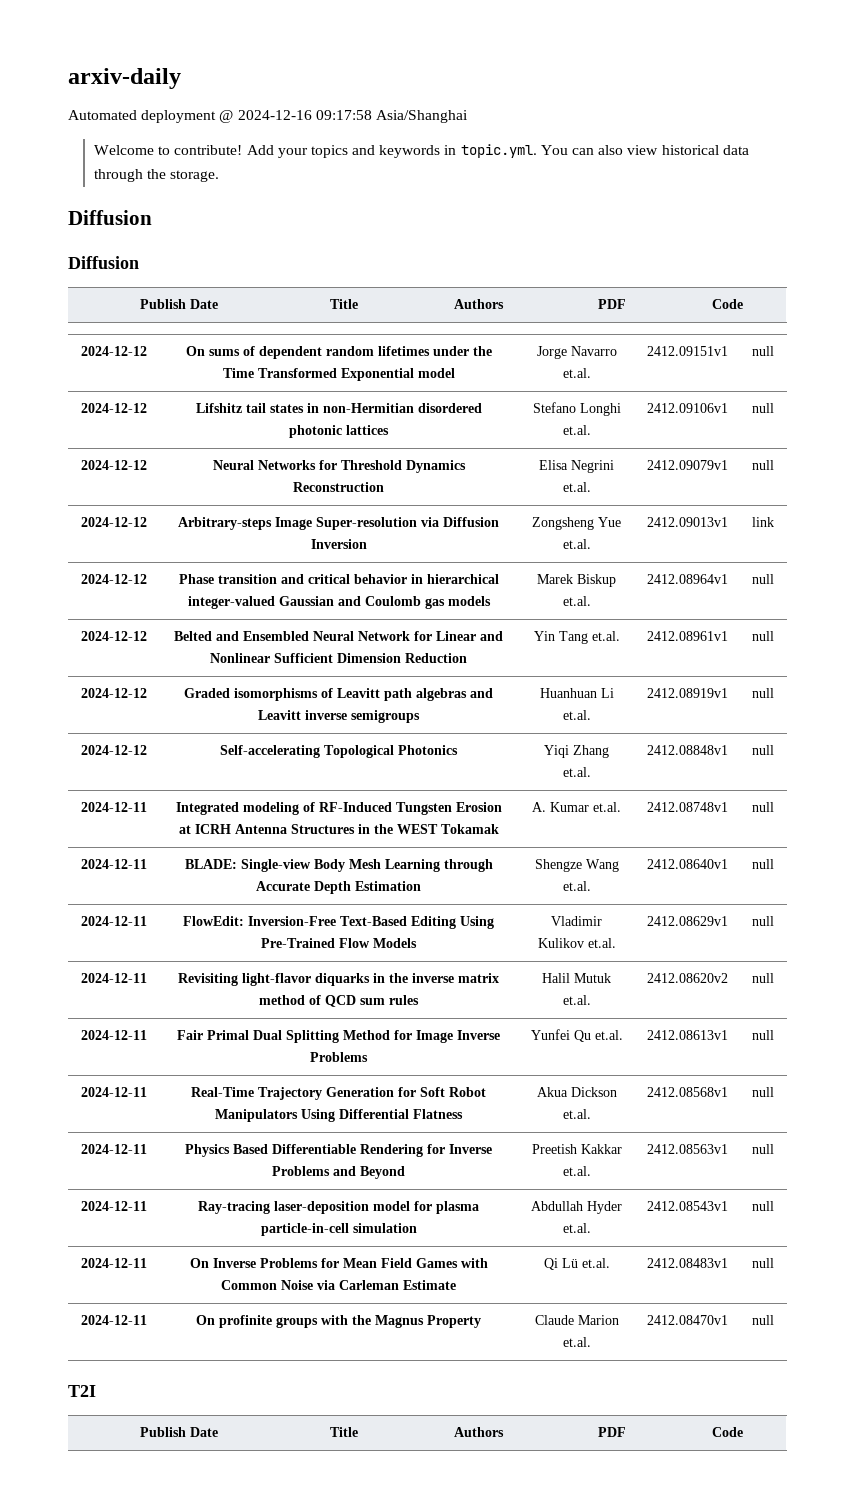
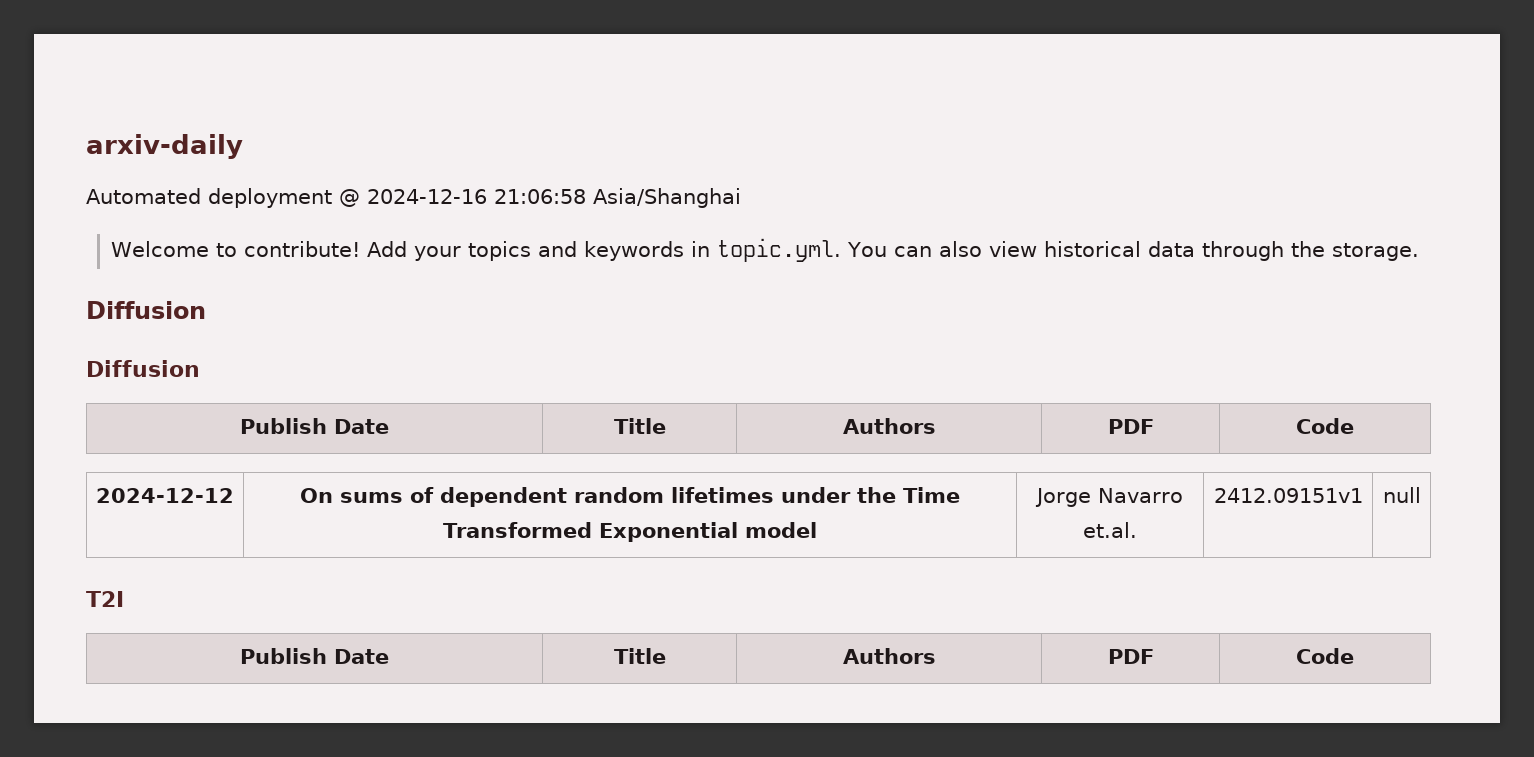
[315,110,372,120] 09:17:58 -> [494,189,586,204] 21:06:58
[80,403,147,413] [195,403,482,413] [289,425,389,438] [532,402,621,416] [562,425,591,435] [646,403,728,413] [752,403,774,413] [80,460,147,470] [212,460,466,473] [293,482,384,492] [539,460,614,473] [562,482,591,492] [646,460,728,470] [752,460,774,470] [80,517,147,527] [178,517,499,530] [310,539,367,549] [532,517,621,530] [562,539,591,549] [646,517,728,527] [752,517,774,527] [80,574,147,584] [178,574,499,584] [187,596,491,609] [537,574,616,587] [562,596,591,606] [646,574,728,584] [752,574,774,584] [80,631,147,641] [174,631,503,641] [210,653,467,663] [533,631,620,644] [646,631,728,641] [752,631,774,641] [80,688,147,698] [184,688,493,701] [258,710,420,723] [539,688,614,698] [562,710,591,720] [646,688,728,698] [752,688,774,698] [80,745,147,755] [220,745,458,758] [544,745,609,758] [562,767,591,777] [646,745,728,755] [752,745,774,755] [80,802,147,812] [175,802,502,815] [178,824,499,834] [532,802,621,812] [646,802,728,812] [752,802,774,812] [80,859,147,869] [184,859,493,872] [256,881,421,894] [534,859,619,872] [562,881,591,891] [646,859,728,869] [752,859,774,869] [80,916,147,926] [183,916,494,929] [261,938,417,948] [551,916,602,926] [537,938,616,948] [646,916,728,926] [752,916,774,926] [80,973,147,983] [178,973,499,986] [259,995,419,1007] [542,973,611,983] [562,995,591,1005] [646,973,728,983] [752,973,774,983] [80,1030,147,1040] [177,1030,500,1043] [310,1052,368,1062] [530,1029,623,1042] [646,1030,728,1040] [752,1030,774,1040] [80,1087,147,1097] [191,1087,486,1100] [215,1109,463,1122] [536,1087,617,1097] [562,1109,591,1119] [646,1087,728,1097] [752,1087,774,1097] [80,1144,147,1154] [185,1144,492,1157] [272,1166,405,1179] [531,1144,622,1154] [562,1166,591,1176] [646,1144,728,1154] [752,1144,774,1154] [80,1201,147,1211] [198,1201,479,1214] [260,1223,417,1236] [531,1201,622,1214] [562,1223,591,1233] [646,1201,728,1211] [752,1201,774,1211] [80,1258,147,1268] [189,1258,488,1268] [221,1280,456,1290] [543,1258,610,1270] [646,1258,728,1268] [752,1258,774,1268] [80,1315,147,1325] [196,1315,481,1328] [534,1315,619,1325] [562,1337,591,1347] [646,1315,728,1325] [752,1315,774,1325] // 2024-12-12 | Lifshitz tail states in non-Hermitian disordered photonic lattices | Stefano Longhi et.al. | 2412.09106v1 | null // 2024-12-12 | Neural Networks for Threshold Dynamics Reconstruction | Elisa Negrini et.al. | 2412.09079v1 | null // 2024-12-12 | Arbitrary-steps Image Super-resolution via Diffusion Inversion | Zongsheng Yue et.al. | 2412.09013v1 | link // 2024-12-12 | Phase transition and critical behavior in hierarchical integer-valued Gaussian and Coulomb gas models | Marek Biskup et.al. | 2412.08964v1 | null // 2024-12-12 | Belted and Ensembled Neural Network for Linear and Nonlinear Sufficient Dimension Reduction | Yin Tang et.al. | 2412.08961v1 | null // 2024-12-12 | Graded isomorphisms of Leavitt path algebras and Leavitt inverse semigroups | Huanhuan Li et.al. | 2412.08919v1 | null // 2024-12-12 | Self-accelerating Topological Photonics | Yiqi Zhang et.al. | 2412.08848v1 | null // 2024-12-11 | Integrated modeling of RF-Induced Tungsten Erosion at ICRH Antenna Structures in the WEST Tokamak | A. Kumar et.al. | 2412.08748v1 | null // 2024-12-11 | BLADE: Single-view Body Mesh Learning through Accurate Depth Estimation | Shengze Wang et.al. | 2412.08640v1 | null // 2024-12-11 | FlowEdit: Inversion-Free Text-Based Editing Using Pre-Trained Flow Models | Vladimir Kulikov et.al. | 2412.08629v1 | null // 2024-12-11 | Revisiting light-flavor diquarks in the inverse matrix method of QCD sum rules | Halil Mutuk et.al. | 2412.08620v2 | null // 2024-12-11 | Fair Primal Dual Splitting Method for Image Inverse Problems | Yunfei Qu et.al. | 2412.08613v1 | null // 2024-12-11 | Real-Time Trajectory Generation for Soft Robot Manipulators Using Differential Flatness | Akua Dickson et.al. | 2412.08568v1 | null // 2024-12-11 | Physics Based Differentiable Rendering for Inverse Problems and Beyond | Preetish Kakkar et.al. | 2412.08563v1 | null // 2024-12-11 | Ray-tracing laser-deposition model for plasma particle-in-cell simulation | Abdullah Hyder et.al. | 2412.08543v1 | null // 2024-12-11 | On Inverse Problems for Mean Field Games with Common Noise via Carleman Estimate | Qi Lü et.al. | 2412.08483v1 | null // 2024-12-11 | On profinite groups with the Magnus Property | Claude Marion et.al. | 2412.08470v1 | null -> (1421, 495) none

